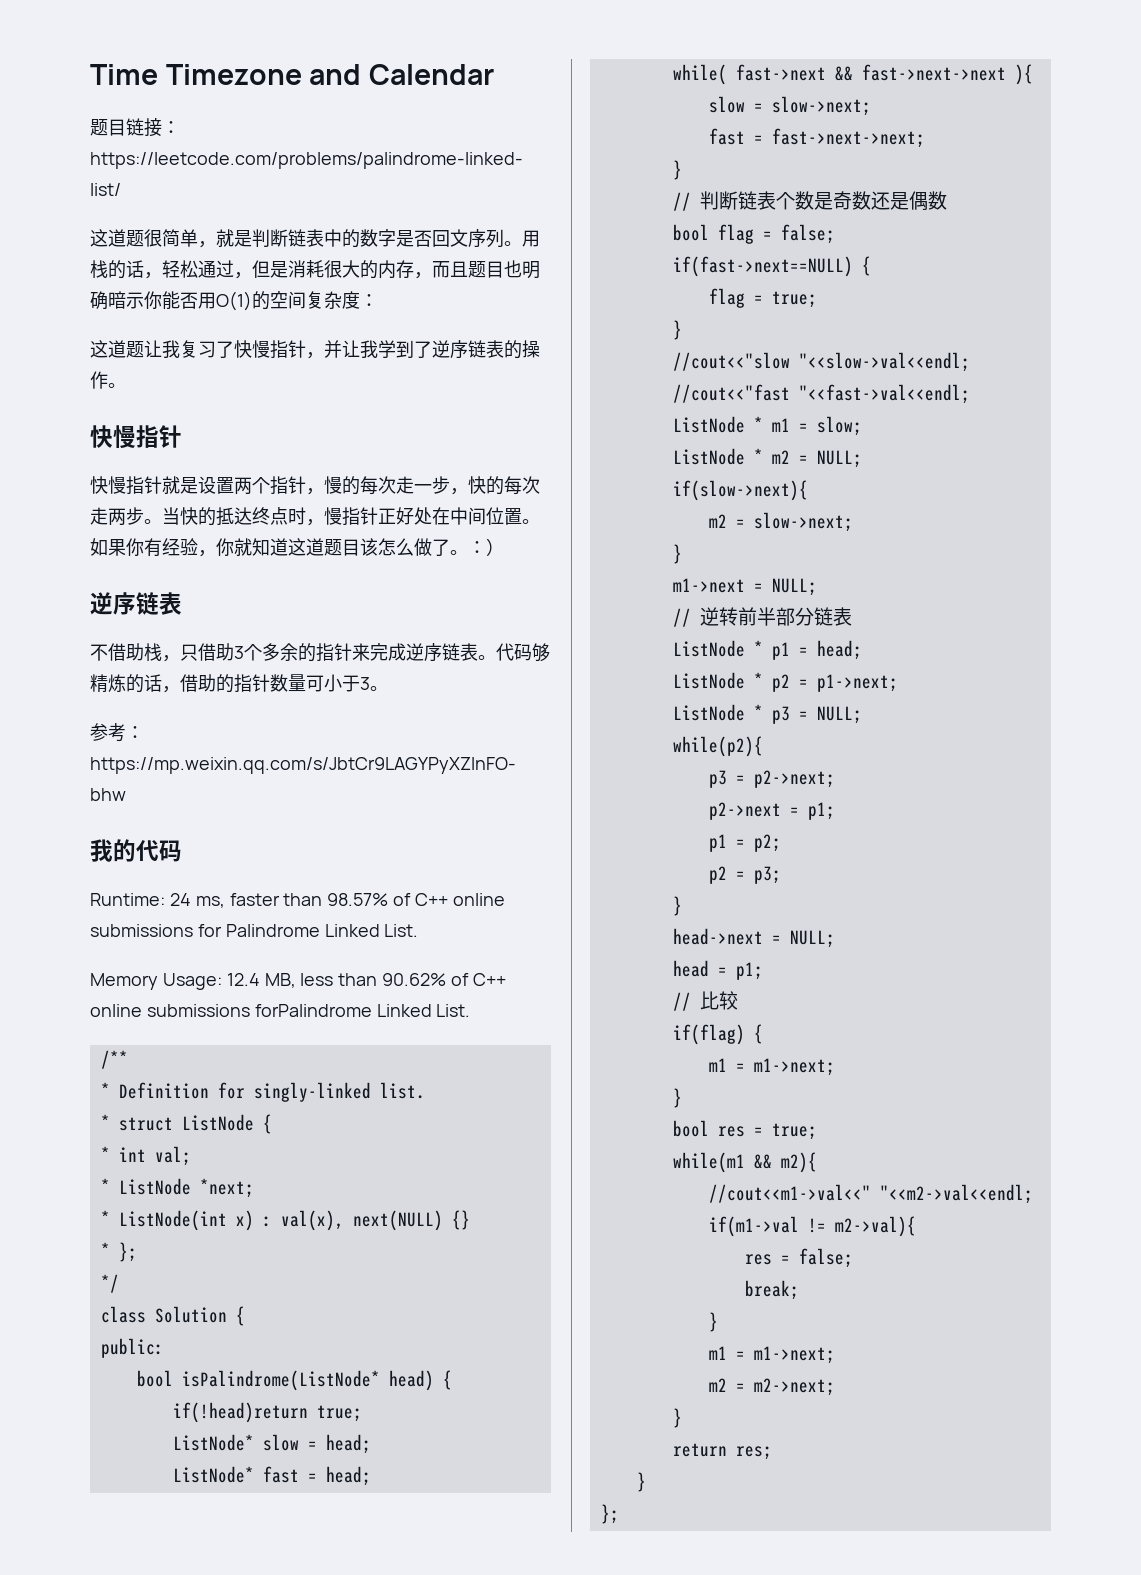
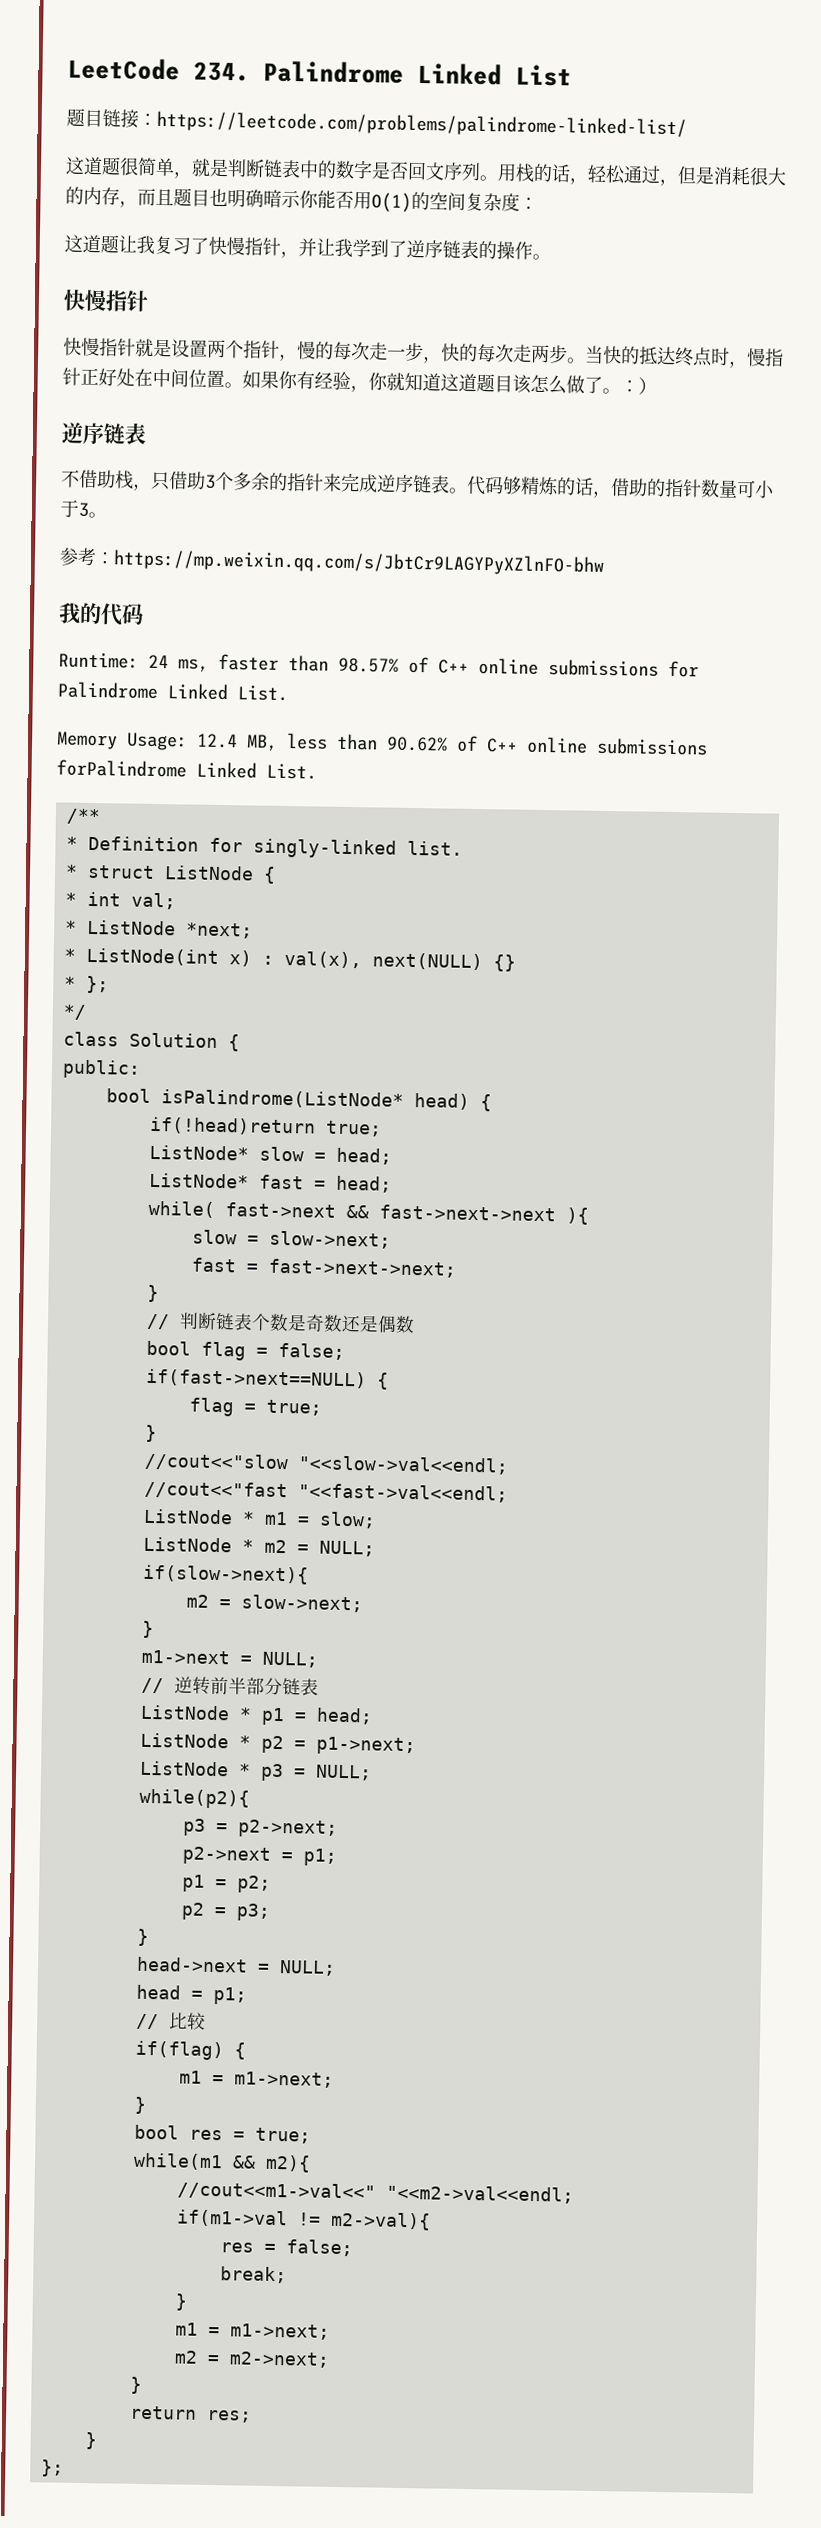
[90,64,495,85] Time Timezone and Calendar -> [67,57,572,87] LeetCode 234. Palindrome Linked List

